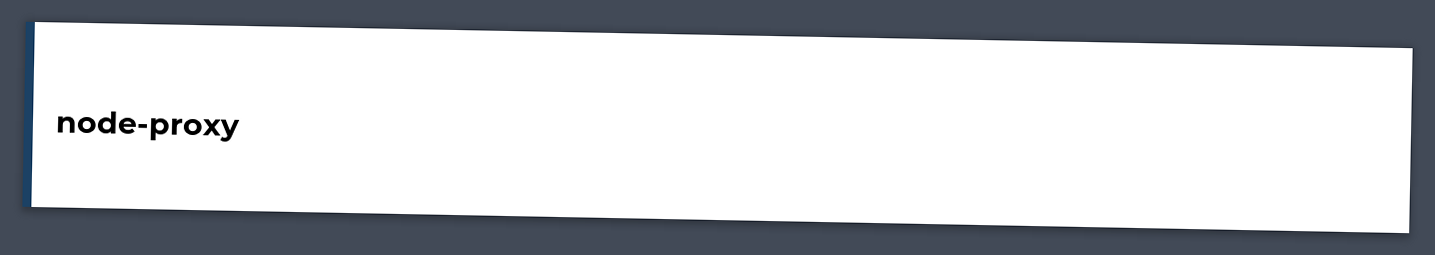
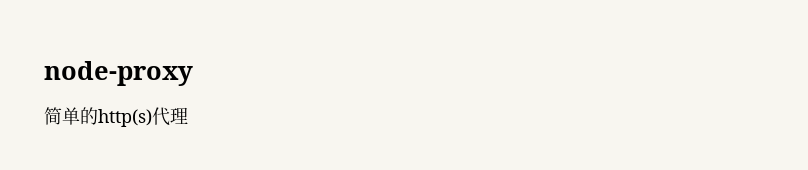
(241, 126) none -> [44,107,188,127] // 简单的http(s)代理

